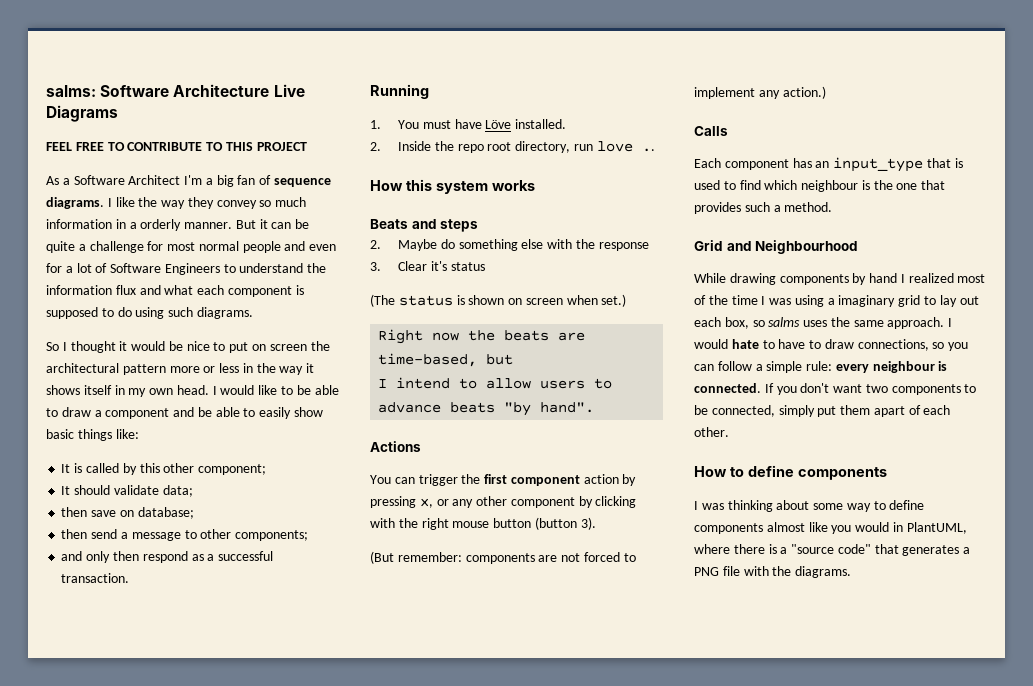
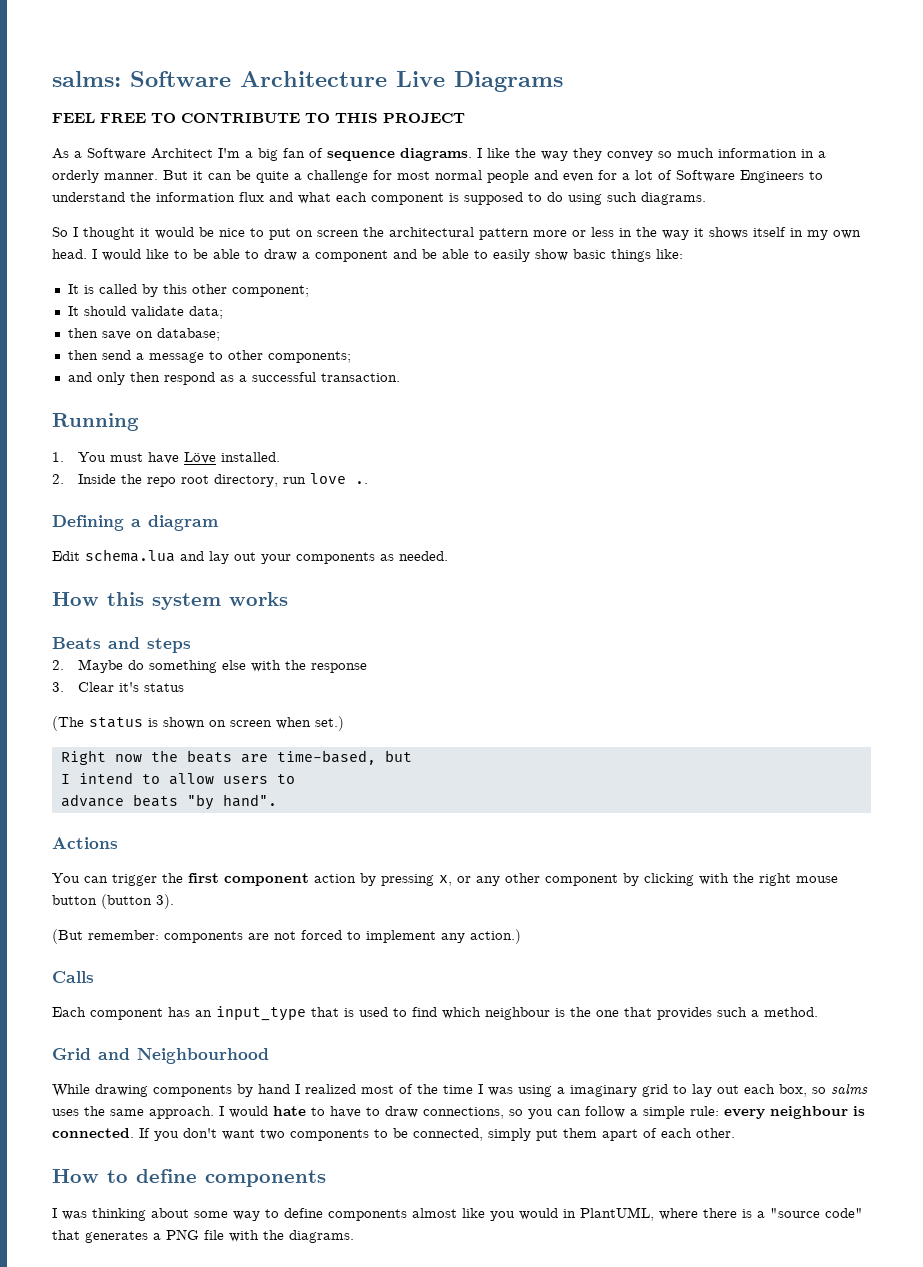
(655, 150) none -> [52,515,218,531] [52,549,448,564] // Defining a diagram // Edit schema.lua and lay out your components as needed.

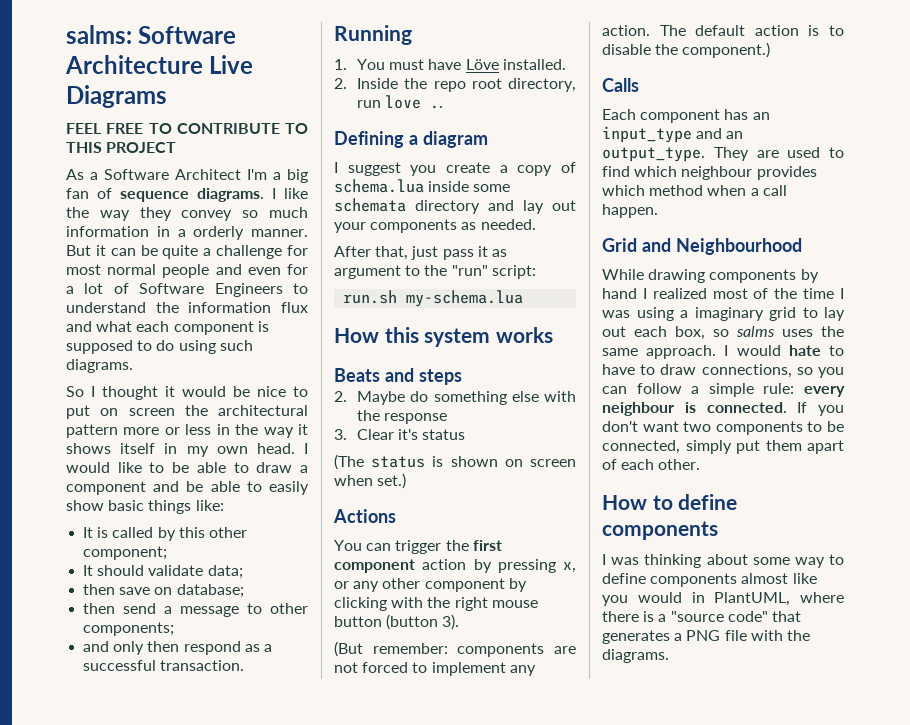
[52,549,175,562] Edit schema.lua -> [334,162,576,176] [334,179,511,193] [334,198,480,214] I suggest you create a copy of schema.lua inside some schemata directory
(448, 556) none -> [334,246,507,260] [334,265,536,279] [343,290,524,307] // After that, just pass it as argument to the "run" script: // run.sh my-schema.lua
[60,750,412,765] [60,772,295,785] [60,794,277,810] // Right now the beats are time-based, but // I intend to allow users to // advance beats "by hand". -> (407, 481) none
[470,929,521,944] action.) -> [602,25,844,36] [602,42,771,58] action. The default action is to disable the component.)
[311,1007,354,1017] that is -> [696,128,744,139] [602,147,779,162] and an output_type. They are
[555,1007,818,1020] is the one that provides such a method. -> [756,166,817,180] [602,185,787,196] [602,204,658,218] provides which method when a call happen.

